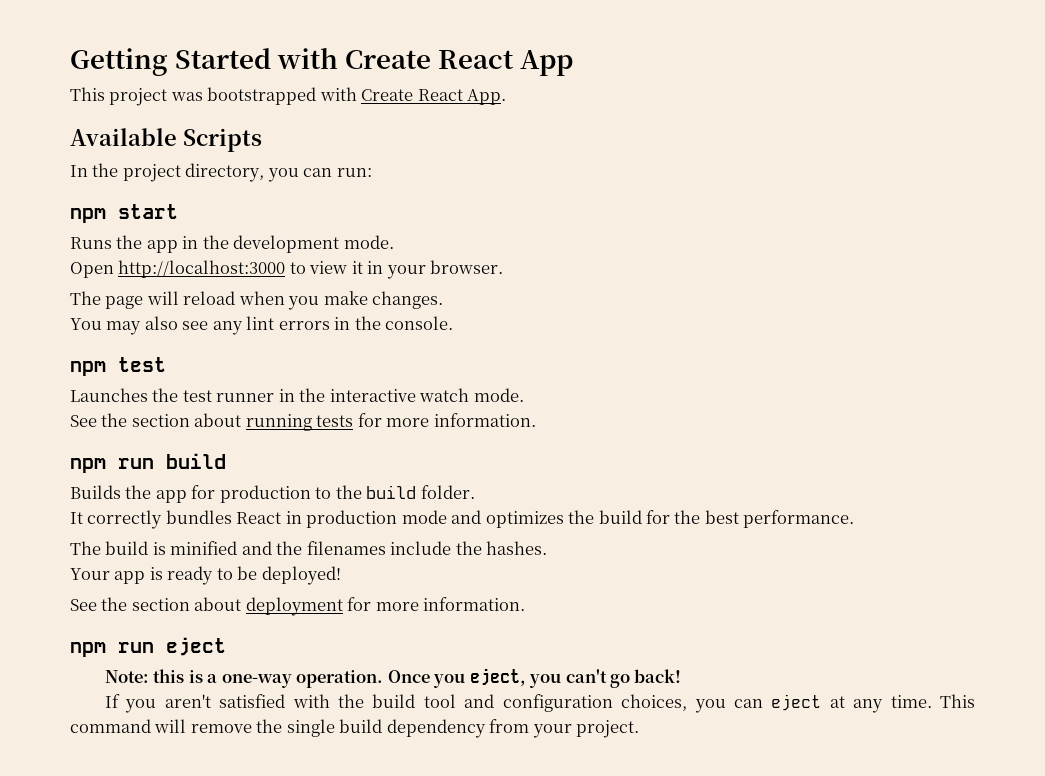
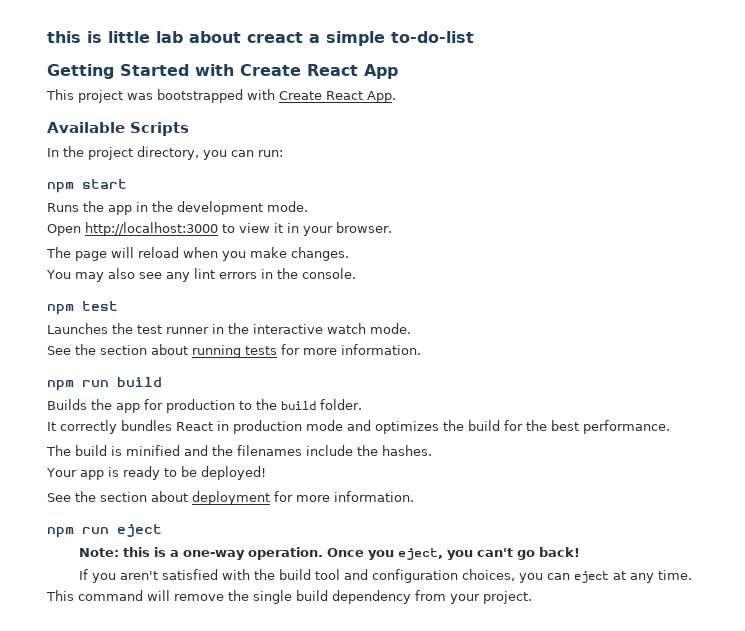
(70, 62) none -> [47,31,474,46] this is little lab about creact a simple to-do-list //

